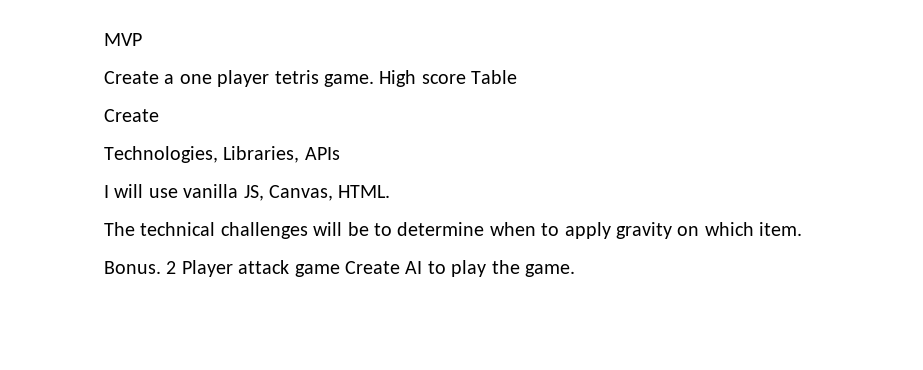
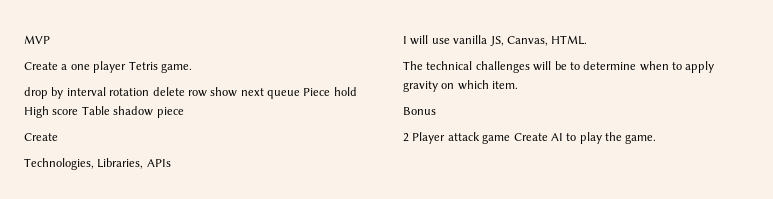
[274,70,374,87] tetris game. -> [128,61,192,73] [24,87,357,99] Tetris game. // drop by interval rotation delete row show next queue Piece hold
(518, 77) none -> [113,106,184,118] shadow piece
[104,261,161,274] Bonus. -> [403,107,436,115] Bonus //

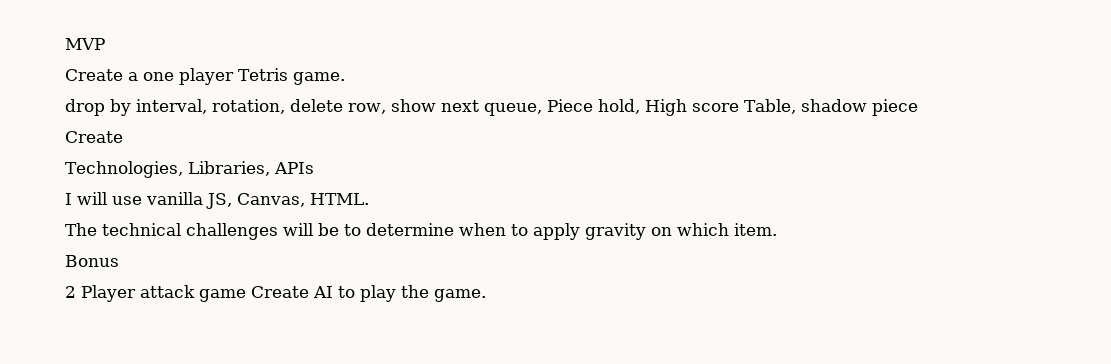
[66,87,357,99] interval rotation delete row show next queue Piece hold -> [136,99,640,116] interval, rotation, delete row, show next queue, Piece hold,
[81,106,110,115] Table -> [743,99,796,114] Table,

